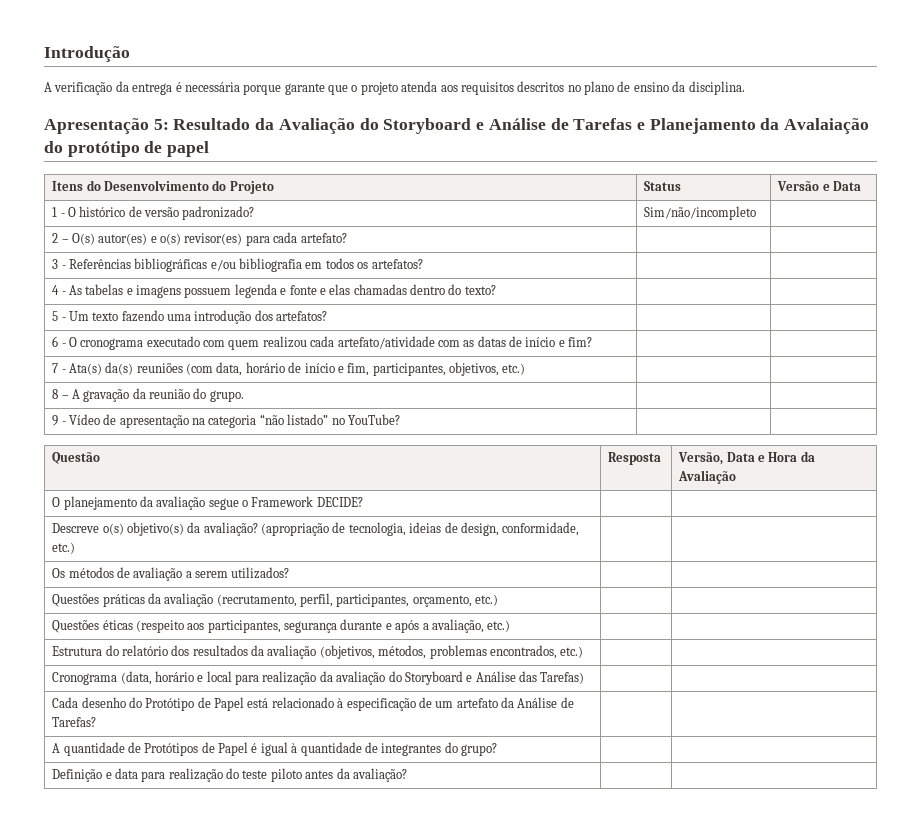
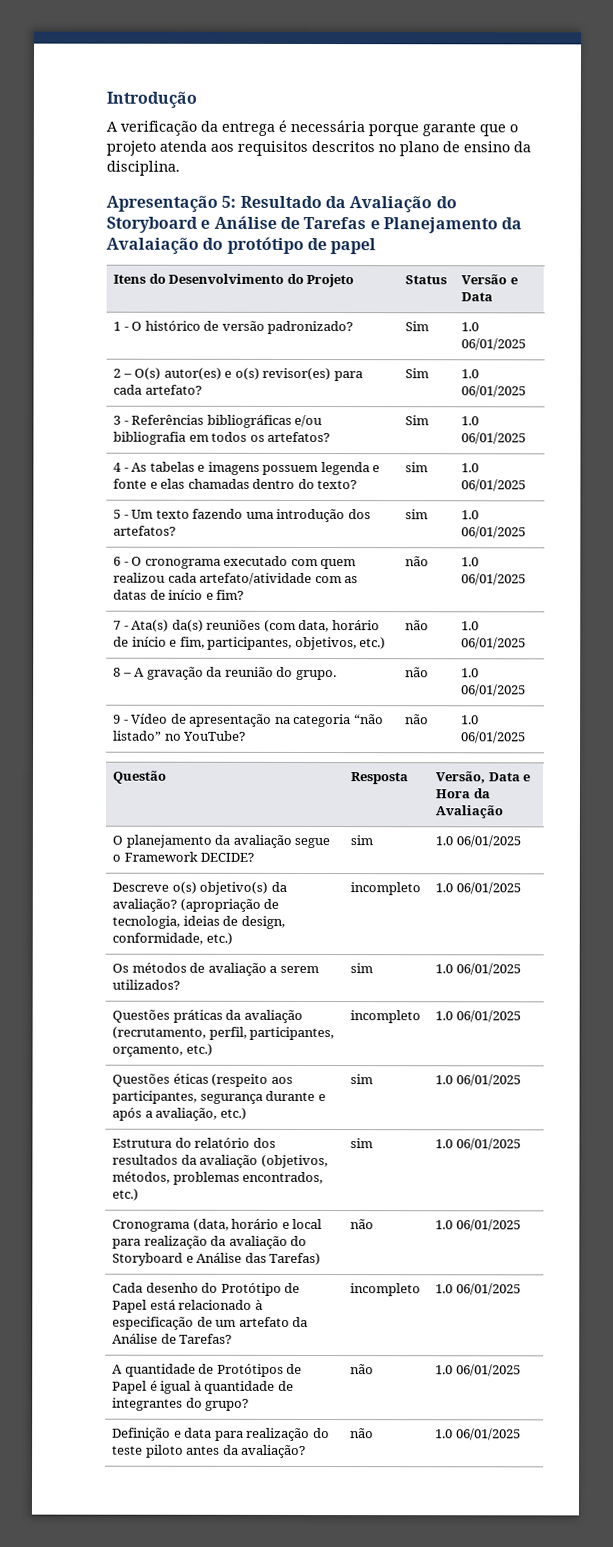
[644,206,757,220] Sim/não/incompleto | -> [405,321,430,332] [461,322,480,332] [461,338,527,351] Sim | 1.0 06/01/2025
(347, 238) | -> [405,368,430,379] [461,369,480,379] [461,385,527,398] Sim | 1.0 06/01/2025
(423, 264) | -> [405,415,430,426] [461,416,480,426] [461,432,527,445] Sim | 1.0 06/01/2025
(496, 290) | -> [405,462,429,473] [461,463,480,473] [461,479,527,492] sim | 1.0 06/01/2025
(328, 316) | -> [405,509,429,520] [461,510,480,520] [461,526,527,539] sim | 1.0 06/01/2025
(593, 342) | -> [405,556,430,567] [461,557,480,567] [461,573,527,586] não | 1.0 06/01/2025
(526, 369) | -> [405,620,430,631] [461,621,480,631] [461,637,527,650] não | 1.0 06/01/2025
(244, 396) | -> [405,667,430,678] [461,668,480,678] [461,684,527,697] não | 1.0 06/01/2025
(400, 419) | -> [405,714,430,725] [461,715,480,725] [461,731,527,744] não | 1.0 06/01/2025
(363, 502) | -> [350,835,374,846] [435,835,521,848] sim | 1.0 06/01/2025
(76, 548) | -> [350,882,422,896] [435,882,521,895] incompleto | 1.0 06/01/2025
(290, 573) | -> [350,963,374,974] [435,963,521,976] sim | 1.0 06/01/2025
(499, 600) | -> [350,1010,422,1024] [435,1010,521,1023] incompleto | 1.0 06/01/2025
(511, 626) | -> [350,1074,374,1085] [435,1074,521,1087] sim | 1.0 06/01/2025
(584, 652) | -> [350,1138,374,1149] [435,1138,521,1151] sim | 1.0 06/01/2025
(585, 678) | -> [350,1219,375,1230] [435,1219,521,1232] não | 1.0 06/01/2025
(97, 722) | -> [350,1283,422,1297] [435,1283,521,1296] incompleto | 1.0 06/01/2025
(498, 749) | -> [350,1364,375,1375] [435,1364,521,1377] não | 1.0 06/01/2025
(407, 775) | -> [350,1428,375,1439] [435,1428,521,1441] não | 1.0 06/01/2025

